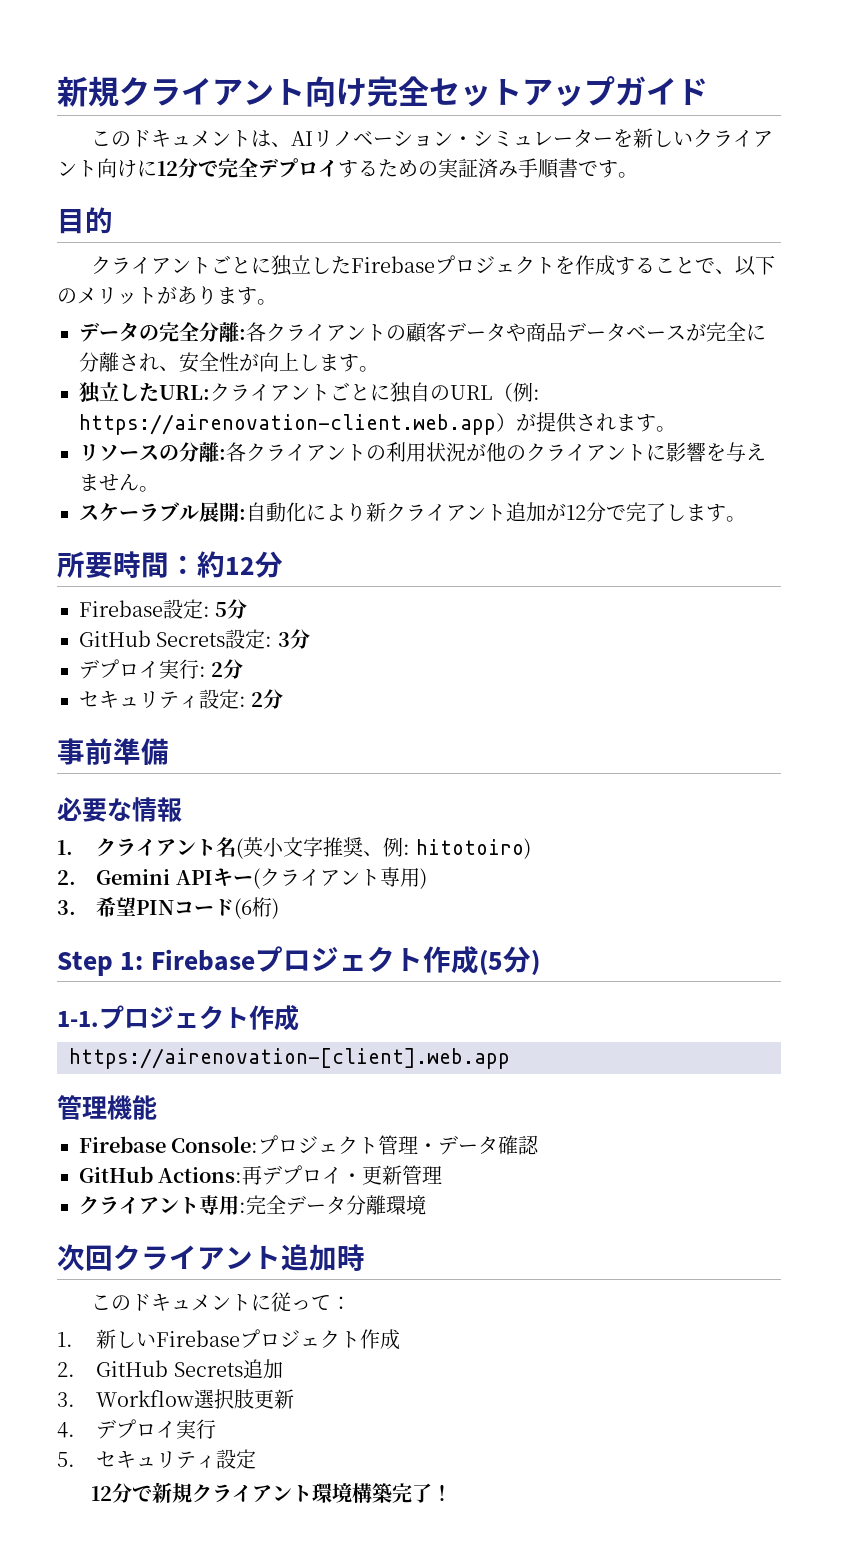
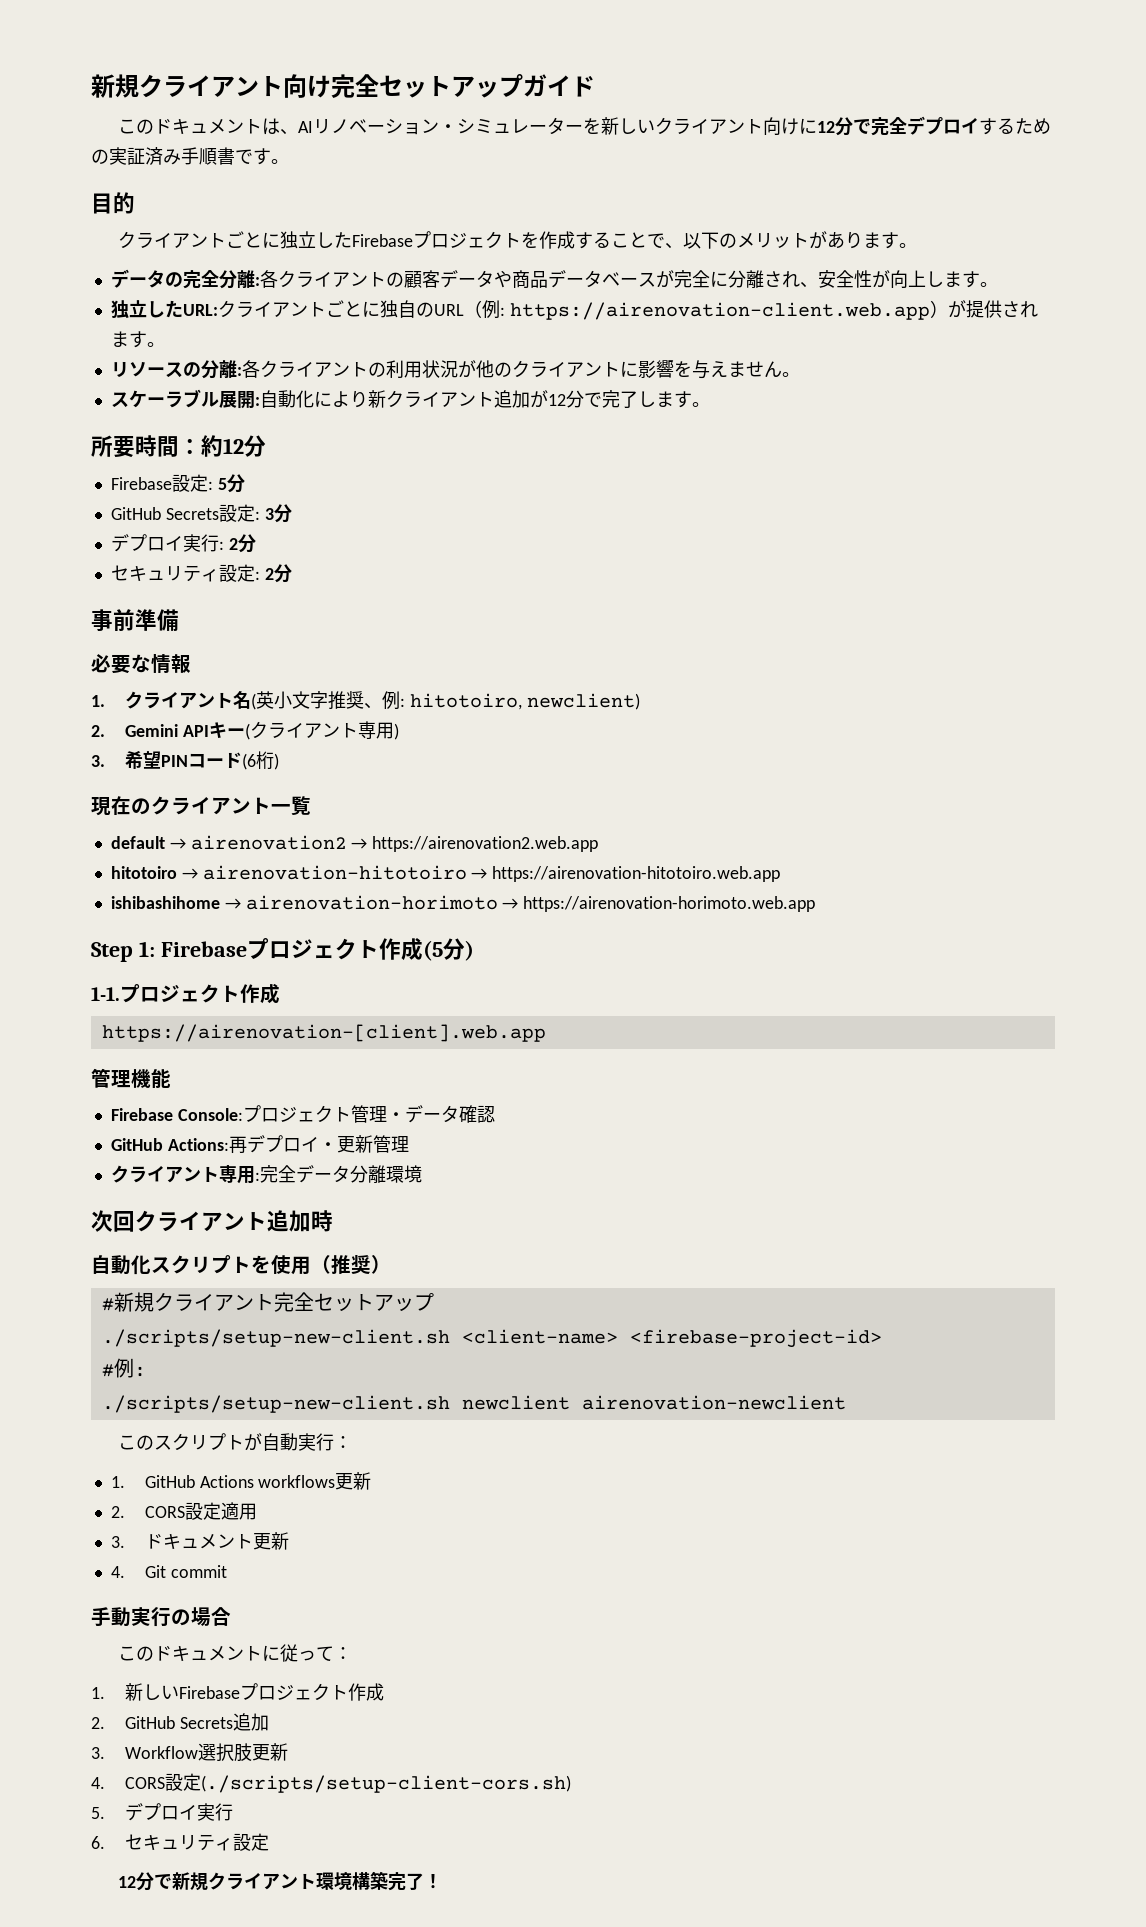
[415,838,531,859] hitotoiro) -> [409,693,640,710] hitotoiro, newclient)
(280, 908) none -> [91,796,311,816] [110,835,599,852] [110,865,781,882] [110,895,816,912] // 現在のクライアント一覧 // default → airenovation2 → https://airenovation2.web.app // hitotoiro → airenovation-hitotoiro → https://airenovation-hitotoiro.web.app // ishibashihome → airenovation-horimoto → https://airenovation-horimoto.web.app
(365, 1257) none -> [91,1255,391,1275] [101,1292,434,1312] [101,1329,882,1348] [101,1358,146,1378] [101,1395,846,1413] [118,1433,353,1451] [110,1472,372,1490] [110,1502,257,1520] [110,1532,289,1550] [110,1565,227,1578] [91,1607,231,1627] // 自動化スクリプトを使用（推奨） // #新規クライアント完全セットアップ // ./scripts/setup-new-client.sh <client-name> <firebase-project-id> // #例: // ./scripts/setup-new-client.sh newclient airenovation-newclient // このスクリプトが自動実行： // 1. GitHub Actions workflows更新 // 2. CORS設定適用 // 3.ドキュメント更新 // 4. Git commit // 手動実行の場合
(75, 1430) none -> [124,1773,571,1793] [91,1807,105,1819] CORS設定(./scripts/setup-client-cors.sh) // 5.
[57,1452,75,1467] 5. -> [91,1836,105,1849] 6.

